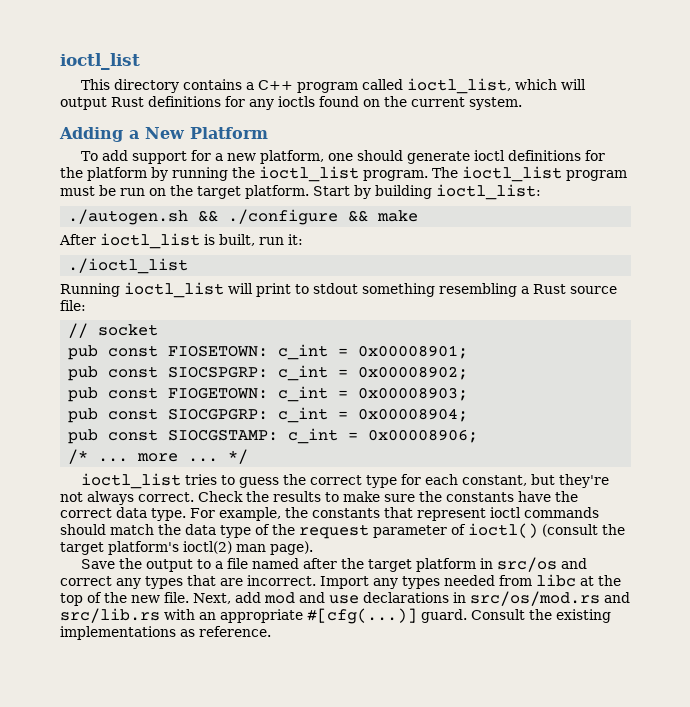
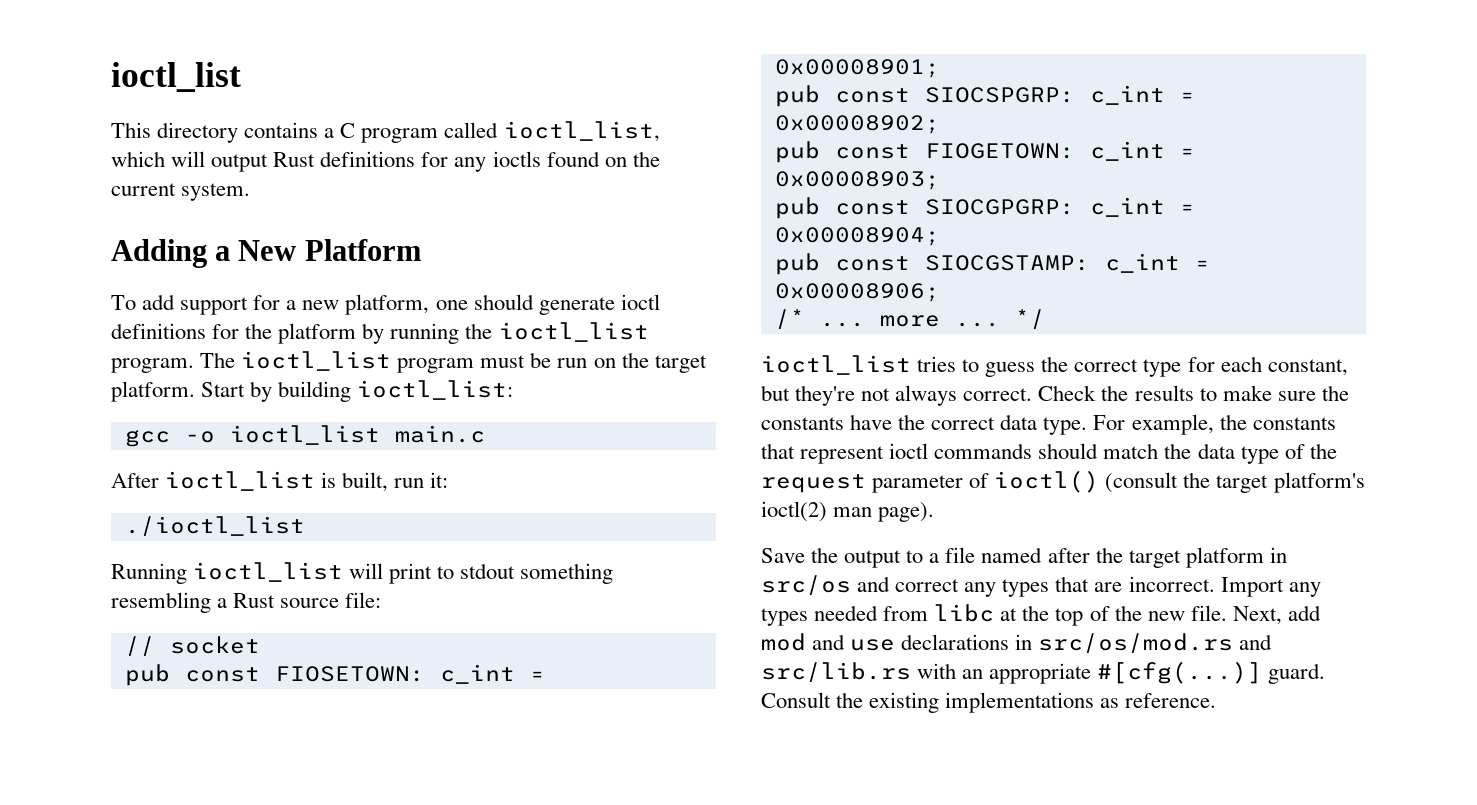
[257,80,293,90] C++ -> [340,123,356,138] C
[68,209,419,225] ./autogen.sh && ./configure && make -> [124,425,485,447] gcc -o ioctl_list main.c

